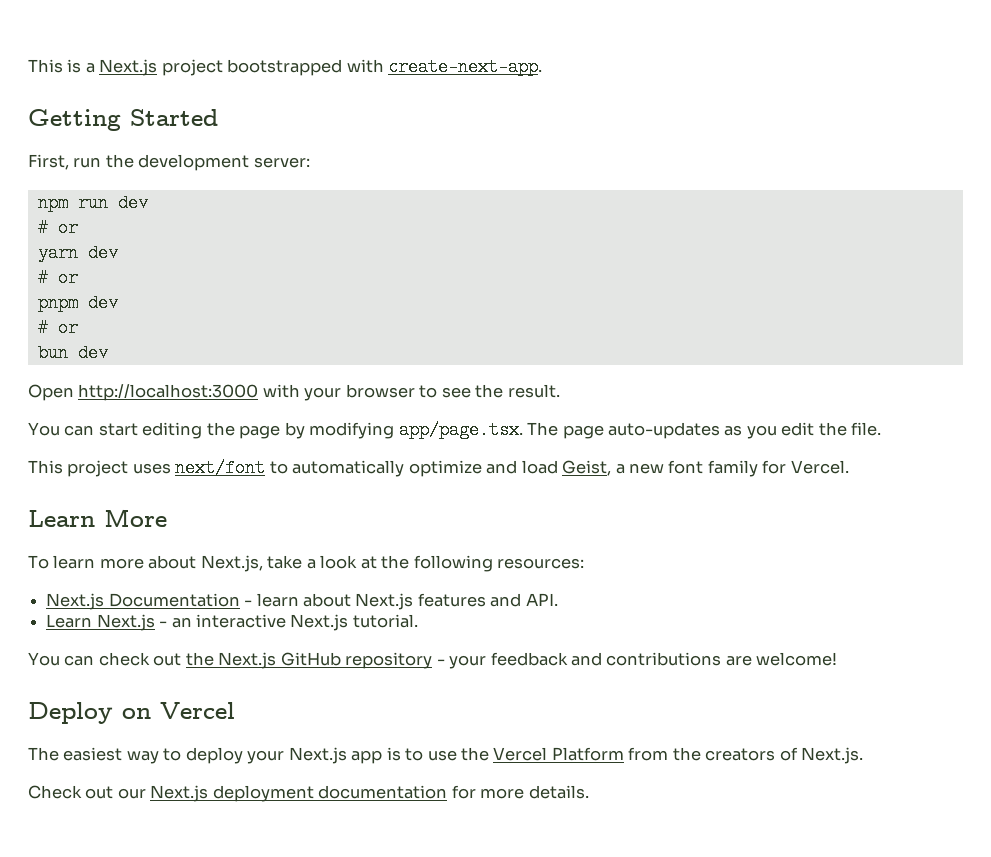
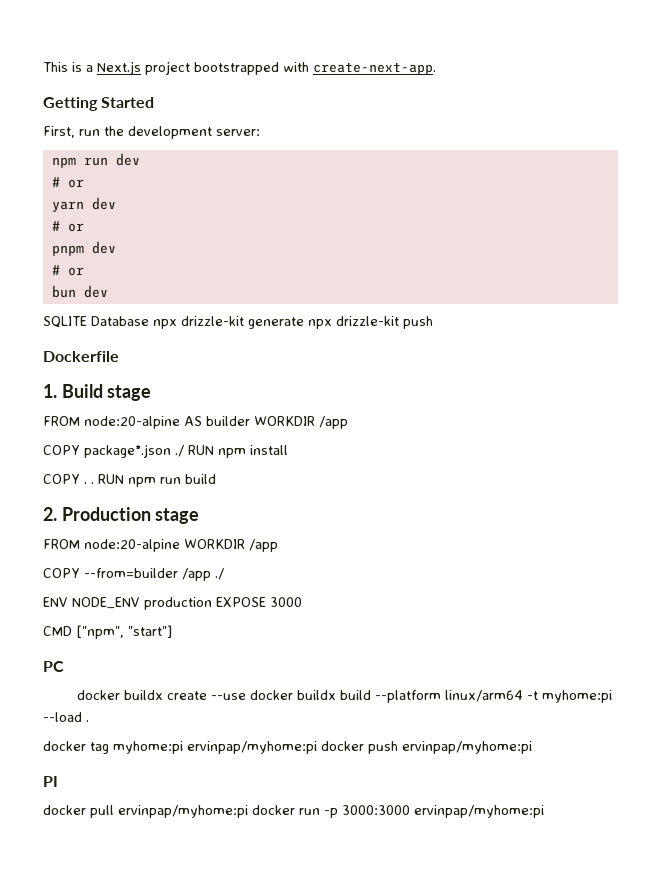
[28,384,560,401] [28,421,882,439] [28,459,849,477] [28,509,167,527] [28,555,585,572] [46,593,558,610] [46,614,418,631] [28,652,838,669] [28,702,235,724] [28,747,864,764] [28,785,589,802] Open http://localhost:3000 with your browser to see the result. // You can start editing the page by modifying app/page.tsx. The page auto-updates as you edit the file. // This project uses next/font to automatically optimize and load Geist, a new font family for Vercel. // Learn More // To learn more about Next.js, take a look at the following resources: // Next.js Documentation - learn about Next.js features and API. // Learn Next.js - an interactive Next.js tutorial. // You can check out the Next.js GitHub repository - your feedback and contributions are welcome! // Deploy on Vercel // The easiest way to deploy your Next.js app is to use the Vercel Platform from the creators of Next.js. // Check out our Next.js deployment documentation for more details. -> [43,316,433,329] [43,351,119,362] [43,384,152,401] [43,416,348,429] [43,444,288,458] [43,474,216,487] [43,507,200,524] [43,539,278,552] [43,568,224,581] [43,597,302,610] [43,625,172,639] [43,661,64,672] [77,690,613,703] [43,712,89,722] [43,741,532,754] [43,776,58,787] [43,805,544,818] SQLITE Database npx drizzle-kit generate npx drizzle-kit push // Dockerfile // 1. Build stage // FROM node:20-alpine AS builder WORKDIR /app // COPY package*.json ./ RUN npm install // COPY . . RUN npm run build // 2. Production stage // FROM node:20-alpine WORKDIR /app // COPY --from=builder /app ./ // ENV NODE_ENV production EXPOSE 3000 // CMD ["npm", "start"] // PC // docker buildx create --use docker buildx build --platform linux/arm64 -t myhome:pi --load . // docker tag myhome:pi ervinpap/myhome:pi docker push ervinpap/myhome:pi // PI // docker pull ervinpap/myhome:pi docker run -p 3000:3000 ervinpap/myhome:pi

